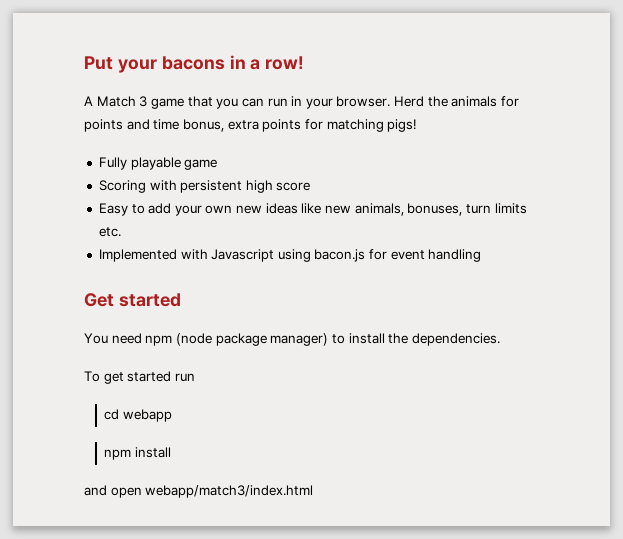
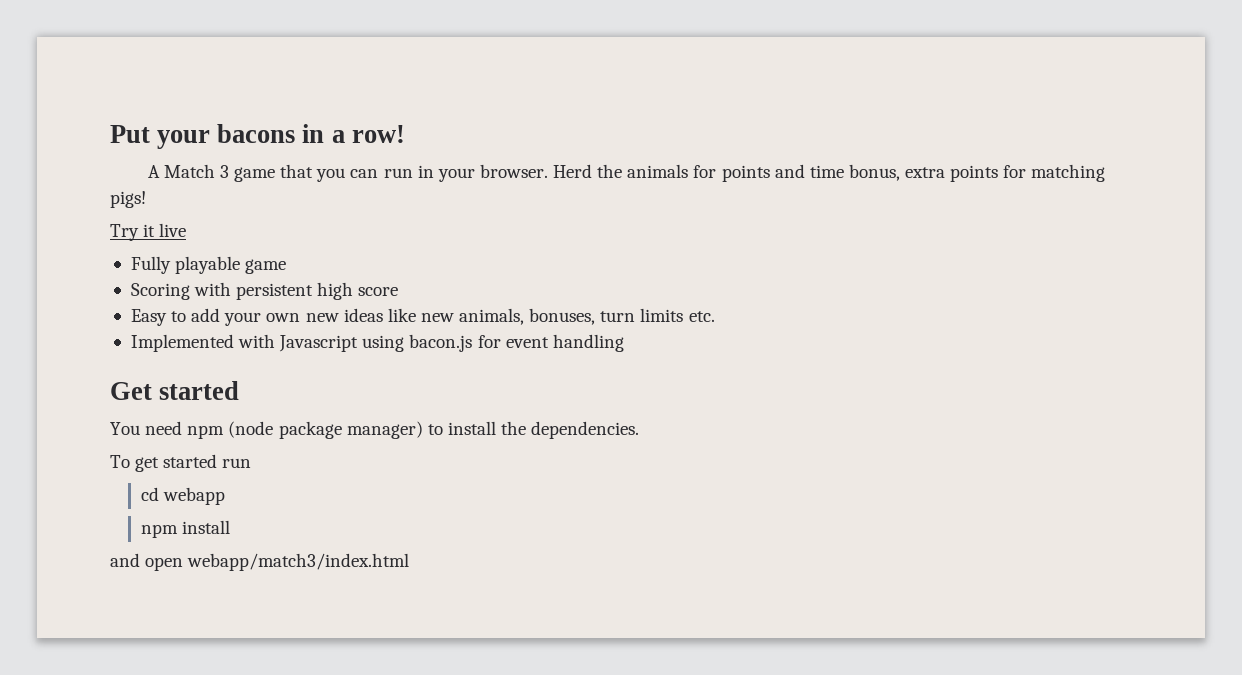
(417, 125) none -> [110,223,187,241] // Try it live

